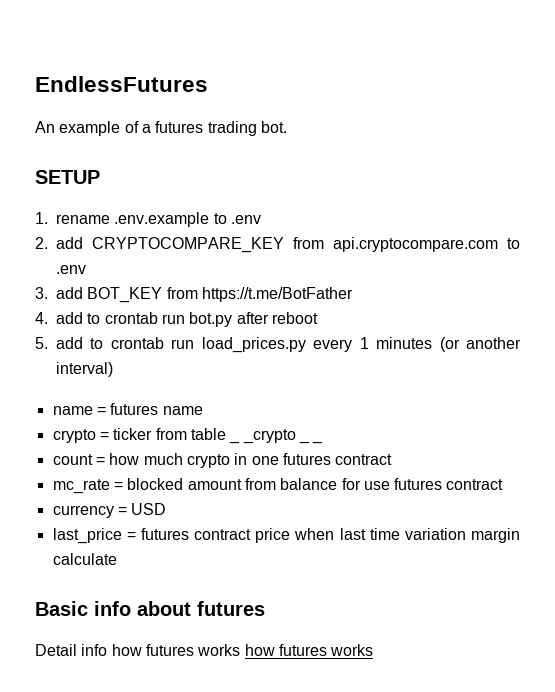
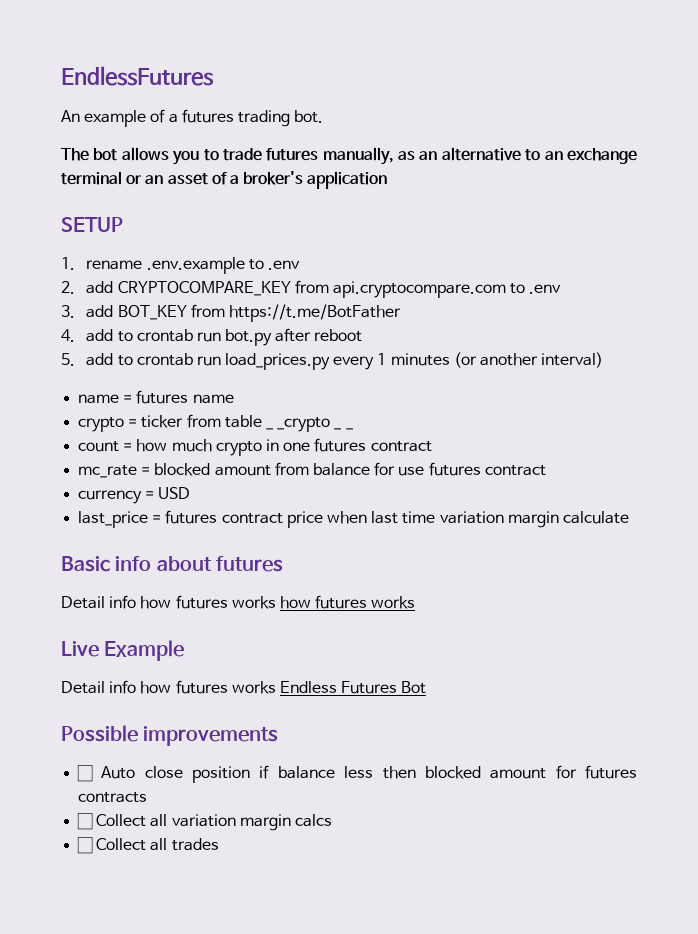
(287, 127) none -> [61,147,637,165] [61,171,388,189] // The bot allows you to trade futures manually, as an alternative to an exchange terminal or an asset of a broker's application
(374, 650) none -> [61,640,185,661] [61,680,427,694] [61,725,279,746] [77,765,638,783] [78,792,148,803] [77,813,332,831] [77,837,219,854] // Live Example // Detail info how futures works Endless Futures Bot // Possible improvements // ☐ Auto close position if balance less then blocked amount for futures contracts // ☐ Collect all variation margin calcs // ☐ Collect all trades

